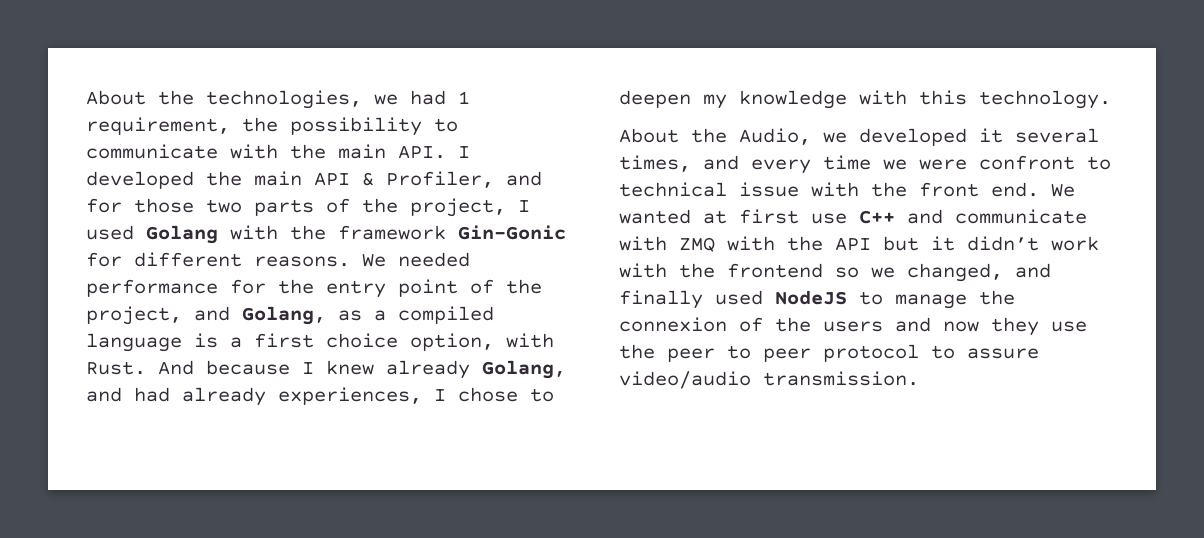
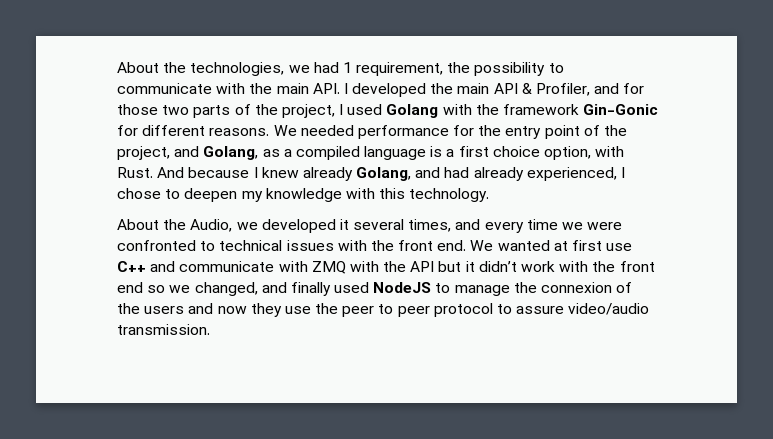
[278,387,422,405] experiences, -> [526,167,617,181] experienced,
[979,155,1075,170] confront -> [117,240,196,251] confronted
[739,182,799,197] issue -> [286,240,334,251] issues
[727,263,823,278] frontend -> [619,261,655,272] [117,282,143,293] front end

